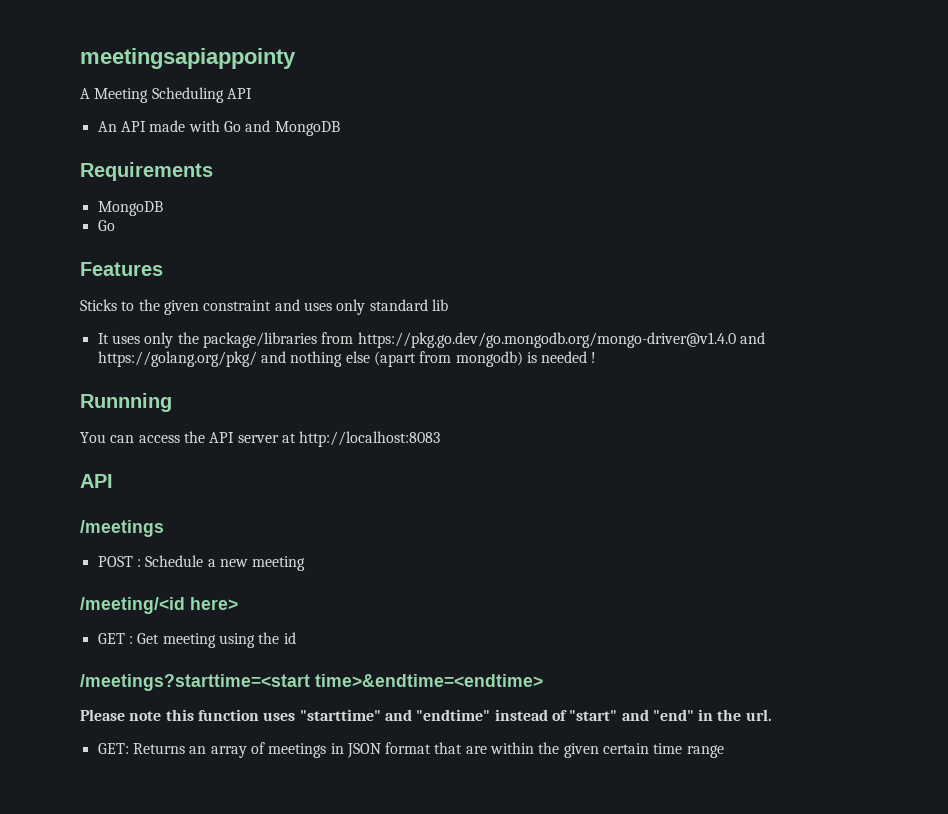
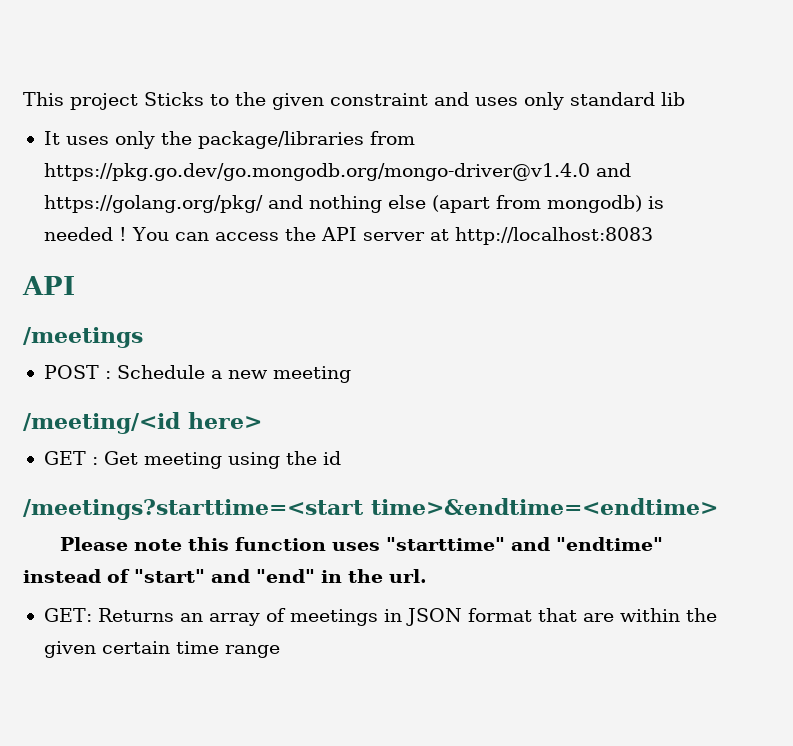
[80,48,296,69] [80,87,252,103] [97,120,340,136] [80,162,213,181] [97,201,163,216] [97,220,115,231] [80,262,163,276] meetingsapiappointy // A Meeting Scheduling API // An API made with Go and MongoDB // Requirements // MongoDB // Go // Features // -> [23,92,138,110] This project
[80,393,172,412] // Runnning // -> (127, 234) none

